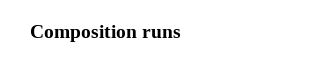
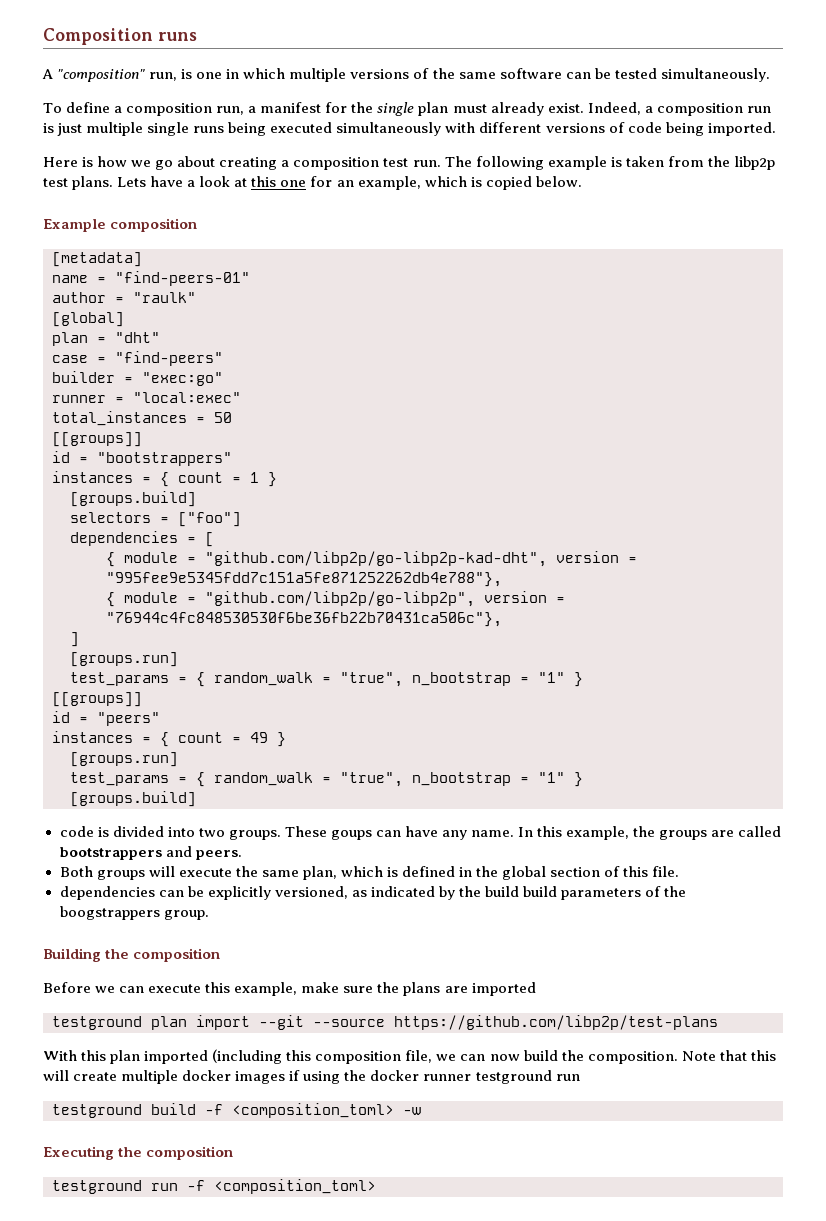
(182, 33) none -> [42,68,770,82] [43,102,771,116] [43,122,776,136] [43,156,775,170] [43,176,582,190] [43,218,198,232] [52,252,142,267] [52,271,250,286] [52,292,196,303] [52,312,124,327] [52,332,160,346] [52,351,223,366] [52,371,223,386] [52,392,241,403] [52,411,232,426] [52,432,142,447] [52,451,232,466] [52,471,277,487] [70,491,196,507] [70,512,241,527] [70,531,214,547] [106,551,637,567] [106,572,502,587] [106,591,565,607] [106,612,502,627] [70,632,79,647] [70,652,178,667] [70,672,583,687] [52,692,142,707] [52,711,160,726] [52,731,286,747] [70,752,178,767] [70,772,583,787] [70,791,196,807] [59,826,782,840] [59,846,242,860] [59,866,680,880] [59,886,687,900] [59,906,209,920] [43,948,221,962] [43,982,536,996] [52,1015,718,1030] [43,1049,776,1064] [43,1070,580,1084] [52,1103,421,1118] [43,1146,234,1160] [52,1179,376,1194] // A "composition" run, is one in which multiple versions of the same software can be tested simultaneously. // To define a composition run, a manifest for the single plan must already exist. Indeed, a composition run is just multiple single runs being executed simultaneously with different versions of code being imported. // Here is how we go about creating a composition test run. The following example is taken from the libp2p test plans. Lets have a look at this one for an example, which is copied below. // Example composition // [metadata] // name = "find-peers-01" // author = "raulk" // [global] // plan = "dht" // case = "find-peers" // builder = "exec:go" // runner = "local:exec" // total_instances = 50 // [[groups]] // id = "bootstrappers" // instances = { count = 1 } // [groups.build] // selectors = ["foo"] // dependencies = [ // { module = "github.com/libp2p/go-libp2p-kad-dht", version = "995fee9e5345fdd7c151a5fe871252262db4e788"}, // { module = "github.com/libp2p/go-libp2p", version = "76944c4fc848530530f6be36fb22b70431ca506c"}, // ] // [groups.run] // test_params = { random_walk = "true", n_bootstrap = "1" } // [[groups]] // id = "peers" // instances = { count = 49 } // [groups.run] // test_params = { random_walk = "true", n_bootstrap = "1" } // [groups.build] // code is divided into two groups. These goups can have any name. In this example, the groups are called bootstrappers and peers. // Both groups will execute the same plan, which is defined in the global section of this file. // dependencies can be explicitly versioned, as indicated by the build build parameters of the boogstrappers group. // Building the composition // Before we can execute this example, make sure the plans are imported // testground plan import --git --source https://github.com/libp2p/test-plans // With this plan imported (including this composition file, we can now build the composition. Note that this will create multiple docker images if using the docker runner testground run // testground build -f <composition_toml> -w // Executing the composition // testground run -f <composition_toml>

